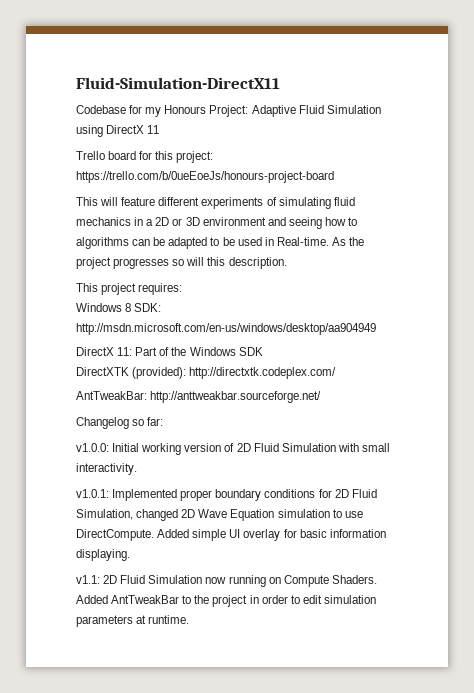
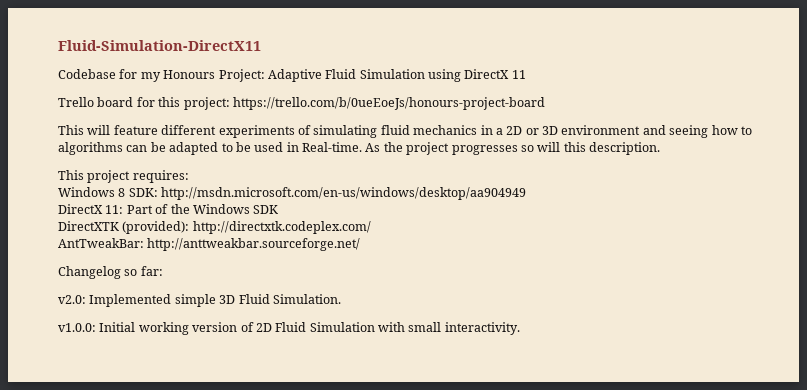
(164, 421) none -> [58,294,341,307] // v2.0: Implemented simple 3D Fluid Simulation.
[76,489,377,501] [76,509,363,521] [76,529,386,541] [76,549,130,561] [76,575,377,587] [76,595,376,607] [76,615,190,627] // v1.0.1: Implemented proper boundary conditions for 2D Fluid Simulation, changed 2D Wave Equation simulation to use DirectCompute. Added simple UI overlay for basic information displaying. // v1.1: 2D Fluid Simulation now running on Compute Shaders. Added AntTweakBar to the project in order to edit simulation parameters at runtime. -> (520, 328) none

